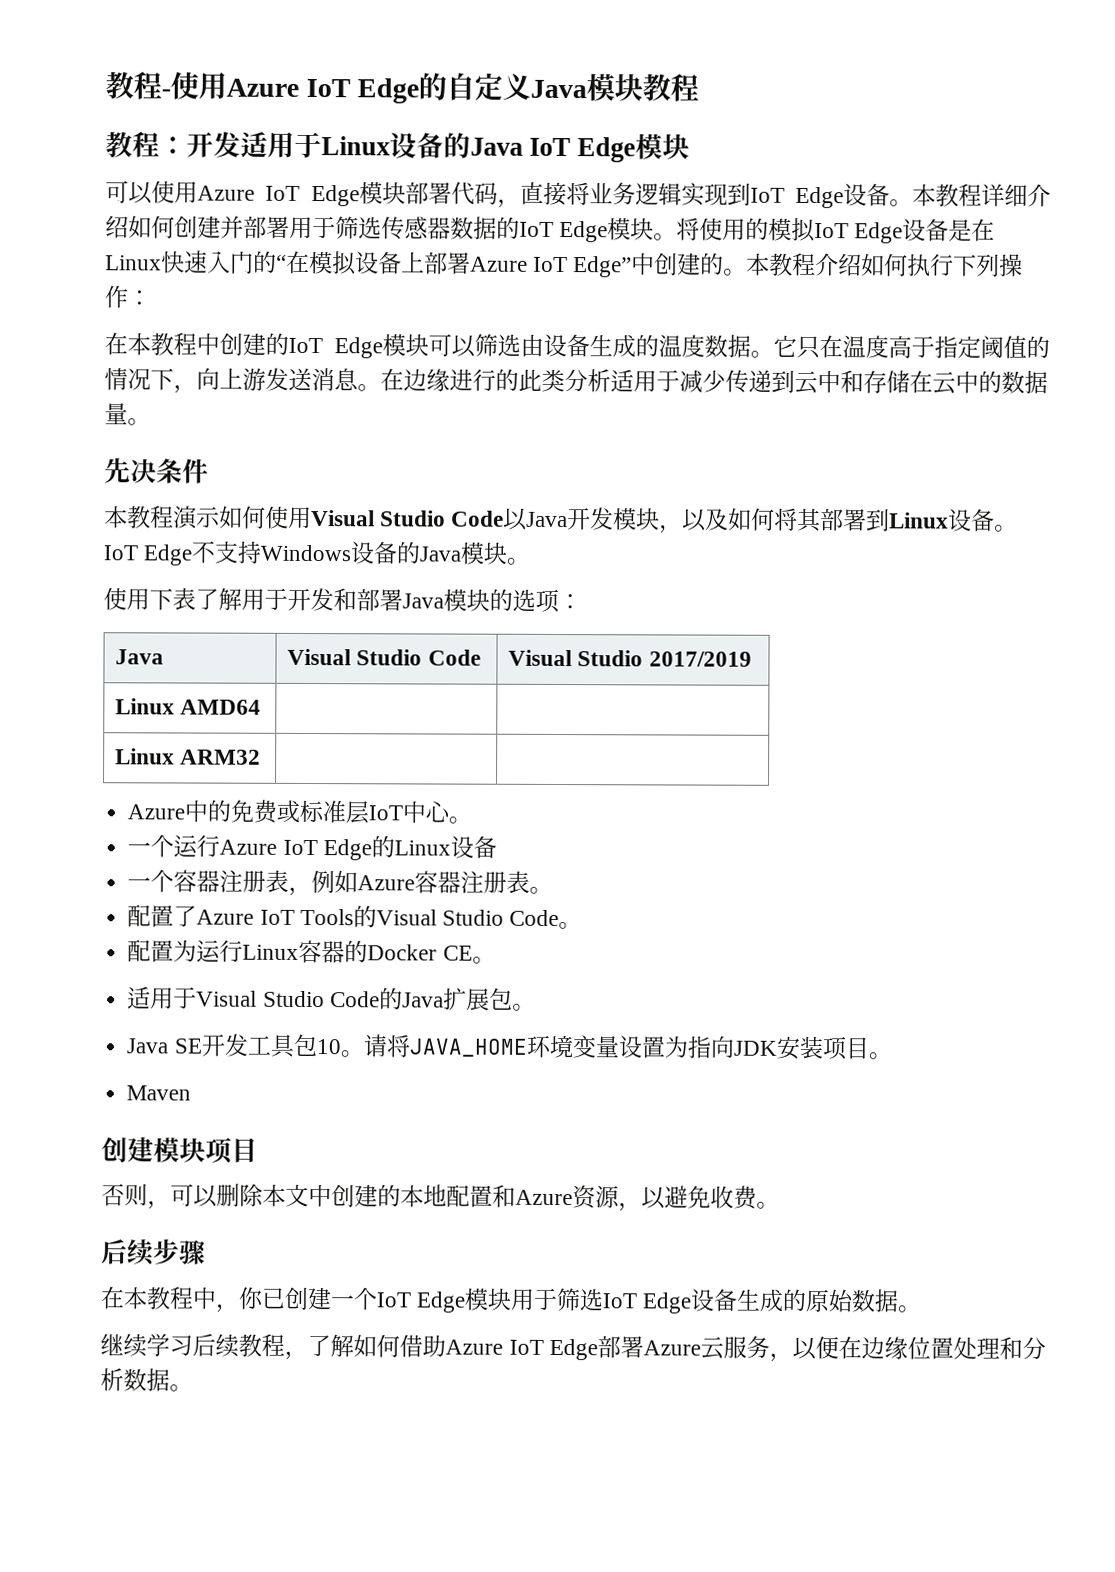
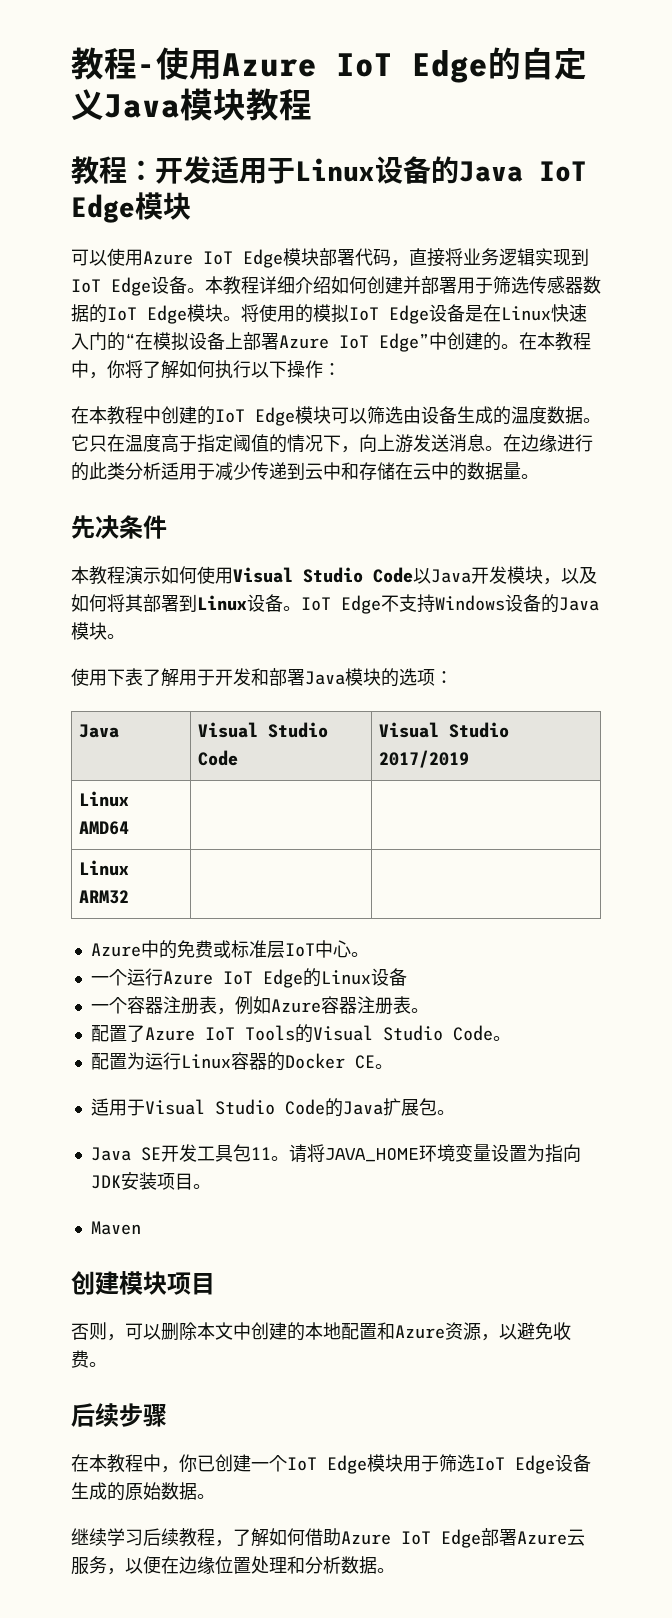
[746,252,863,277] 本教程介绍 -> [519,332,591,351] [71,360,179,379] 在本教程中，你将了解
[953,253,1001,277] 下列 -> [251,361,287,378] 以下
[315,1039,341,1055] 10 -> [250,1147,271,1160] 11

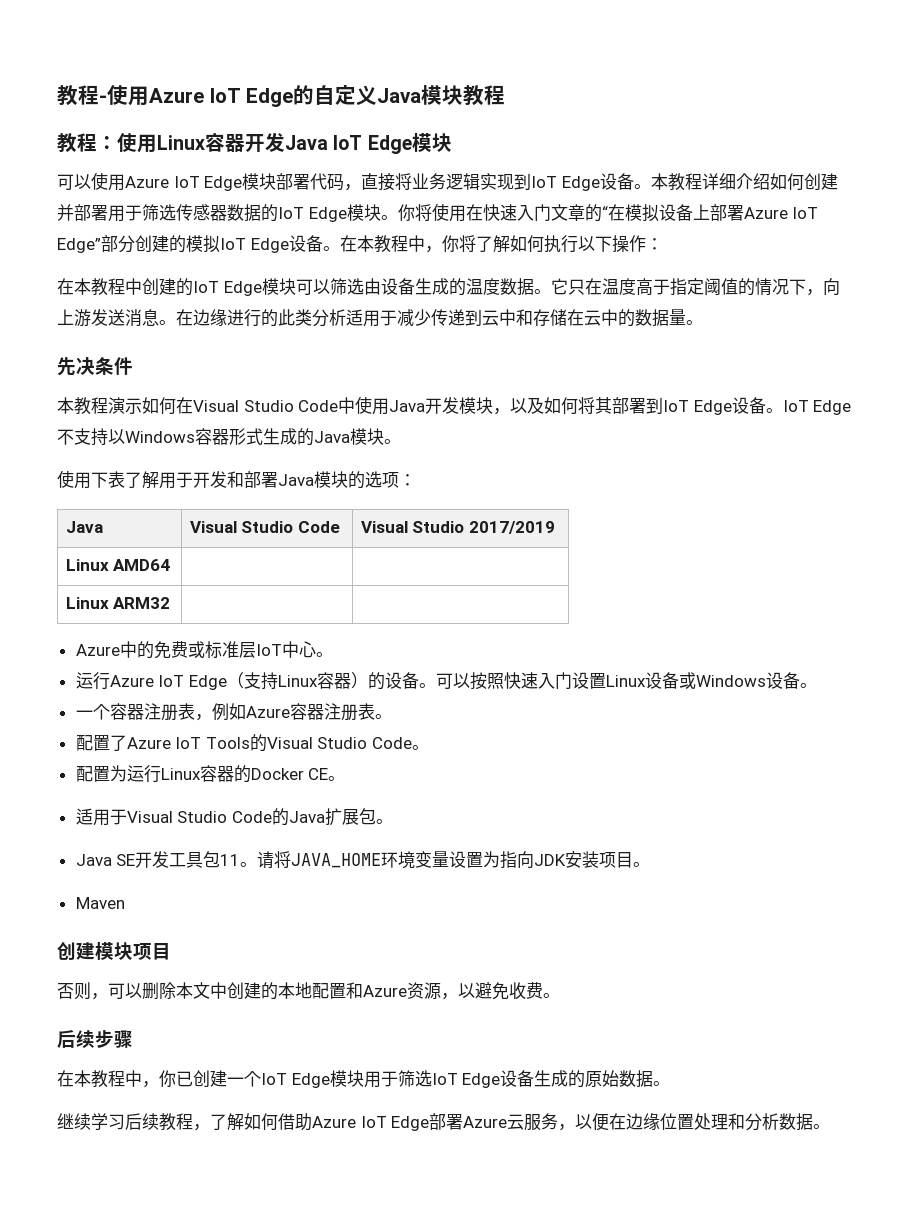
[155,156,459,184] 开发适用于Linux设备的 -> [117,132,285,153] 使用Linux容器开发
[241,304,587,324] [71,332,107,350] 将使用的模拟IoT Edge设备是在Linux快速入门 -> [397,203,585,222] 你将使用在快速入门文章
[429,332,501,351] 中创建的 -> [101,235,323,253] 部分创建的模拟IoT Edge设备
[197,566,431,584] 使用Visual Studio Code以 -> [176,396,390,415] 在Visual Studio Code中使用
[197,595,247,611] Linux -> [663,400,732,415] IoT Edge
[435,594,541,612] Windows设备 -> [108,428,297,445] 以Windows容器形式生成
[90,969,127,986] 一个 -> (333, 654) none
[302,968,407,987] 的Linux设备 -> [226,672,817,690] （支持Linux容器）的设备。可以按照快速入门设置Linux设备或Windows设备。

